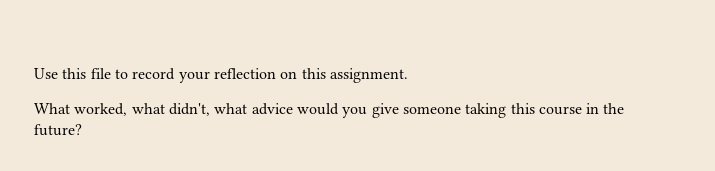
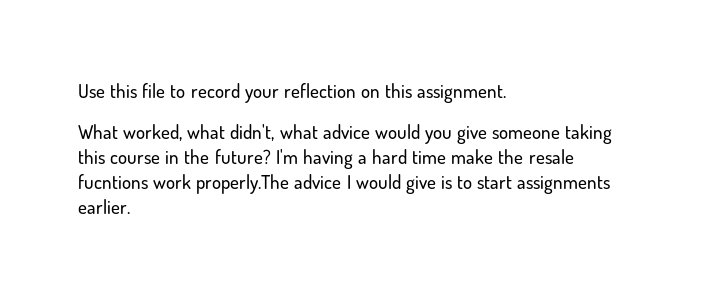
(82, 130) none -> [275,149,574,169] [78,174,611,194] [78,199,130,214] I'm having a hard time make the resale fucntions work properly.The advice I would give is to start assignments earlier.

